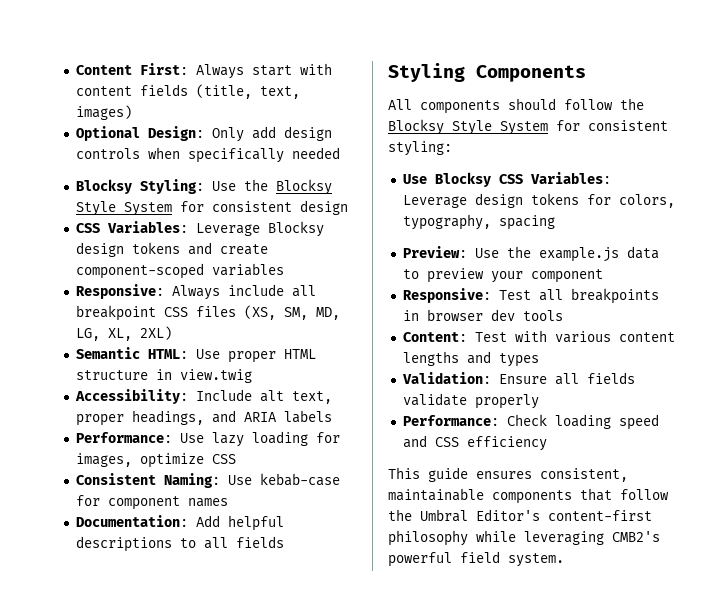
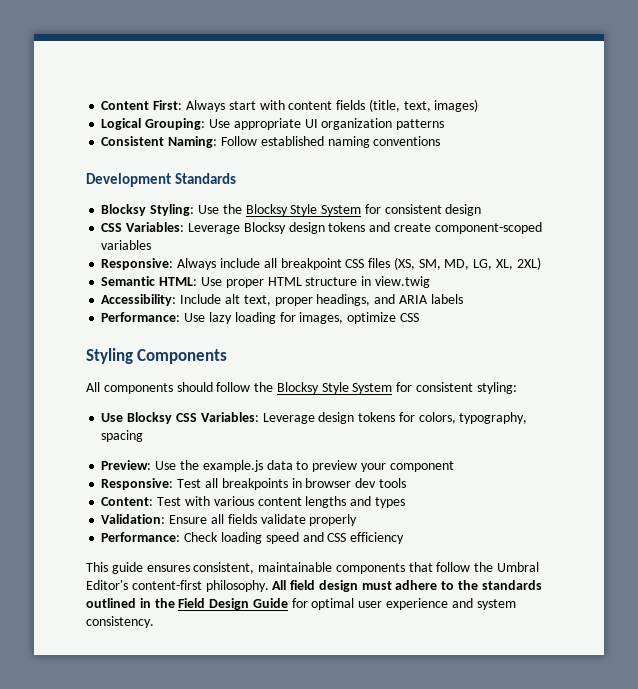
[75,126,332,142] [75,147,340,163] Optional Design: Only add design controls when specifically needed -> [101,118,445,130] [101,136,441,148] [86,173,237,187] Logical Grouping: Use appropriate UI organization patterns // Consistent Naming: Follow established naming conventions // Development Standards
[75,473,340,488] [75,495,228,510] [75,515,284,531] [75,536,284,552] // Consistent Naming: Use kebab-case for component names // Documentation: Add helpful descriptions to all fields -> (419, 317) none
[388,530,660,546] [388,551,564,567] philosophy while leveraging CMB2's powerful field system. -> [205,580,542,592] [86,598,516,610] [86,616,154,628] philosophy. All field design must adhere to the standards outlined in the Field Design Guide for optimal user experience and system consistency.

